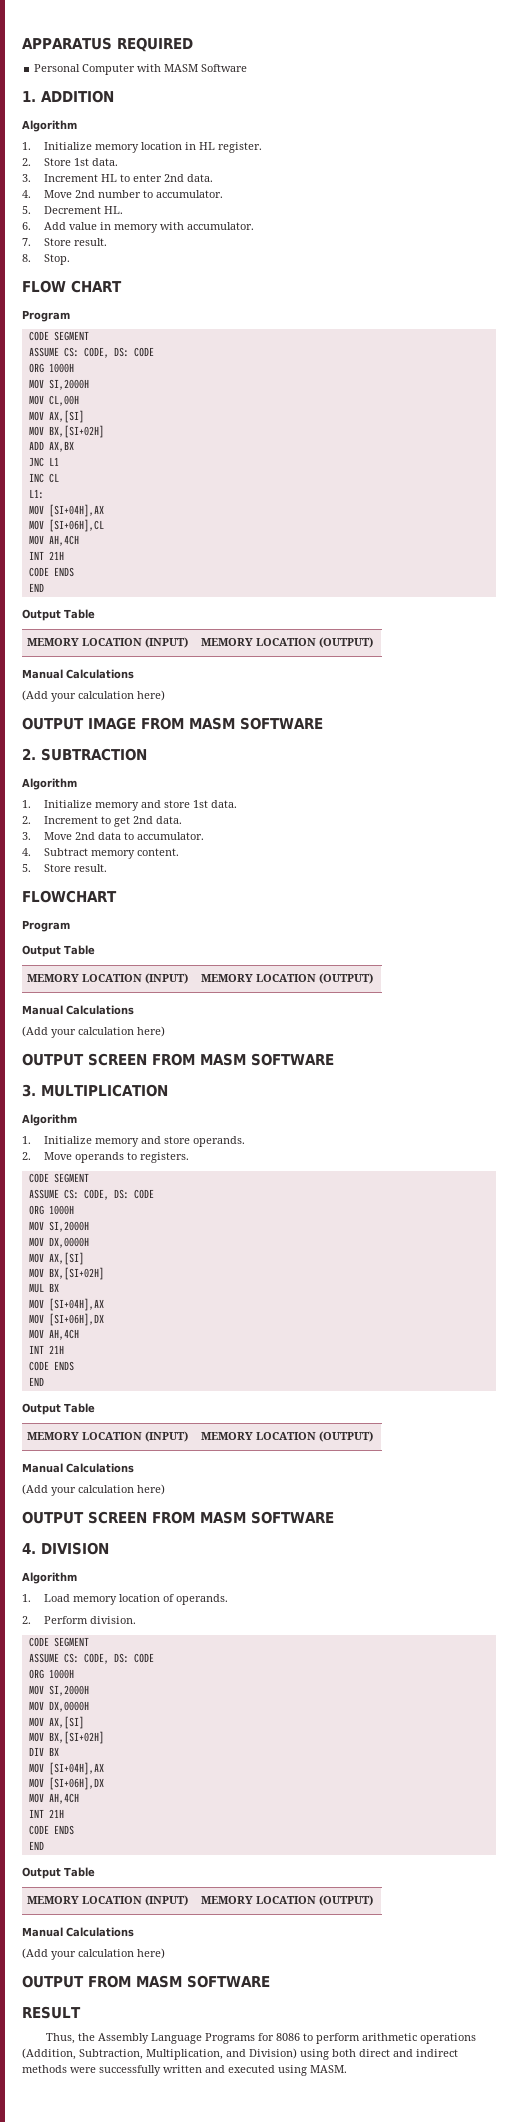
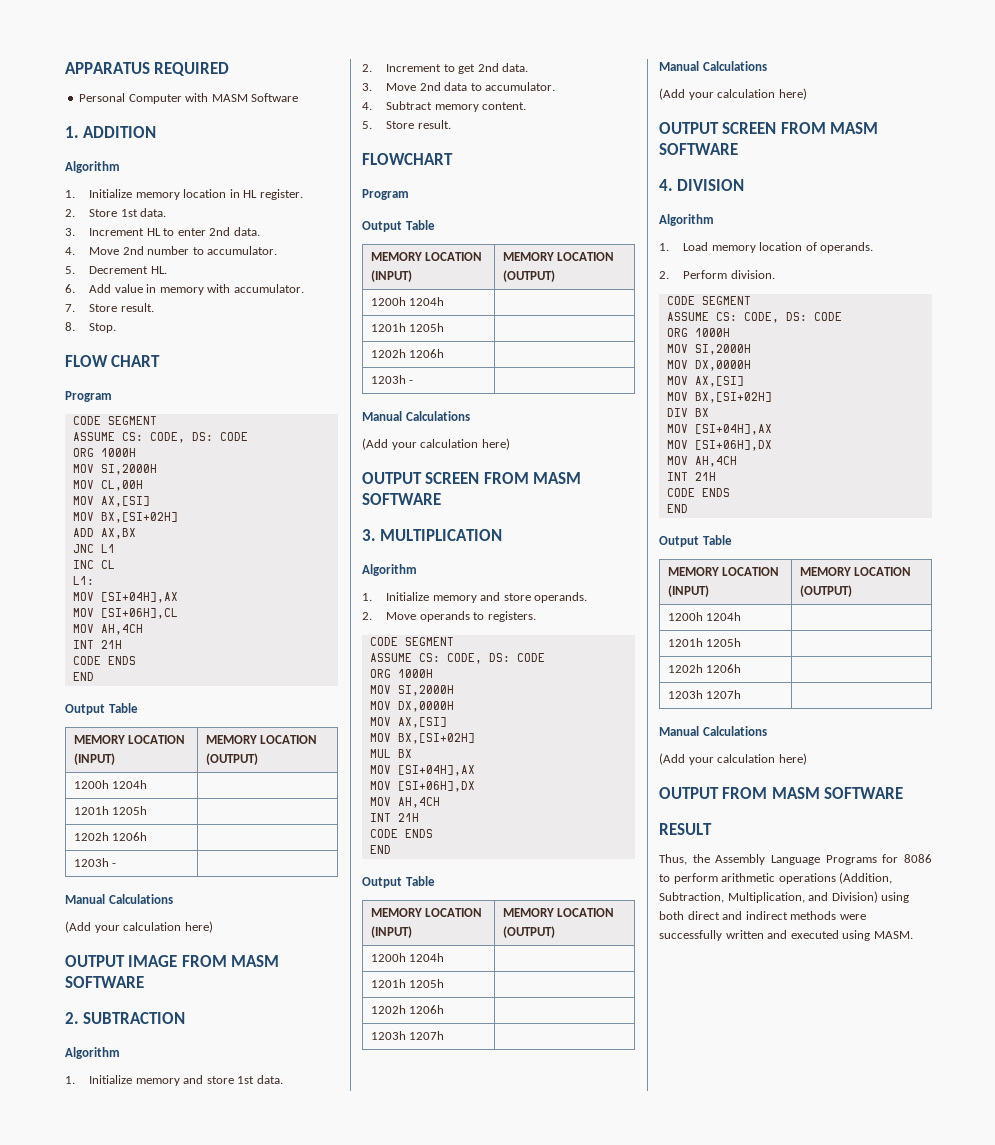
(374, 642) none -> [73,780,148,789] [73,806,148,815] [73,832,148,841] [73,858,117,867] // 1200h 1204h | // 1201h 1205h | // 1202h 1206h | // 1203h - |
(374, 978) none -> [370,297,445,306] [370,323,445,332] [370,349,445,358] [370,375,414,384] // 1200h 1204h | // 1201h 1205h | // 1202h 1206h | // 1203h - |
(374, 1436) none -> [370,953,445,962] [370,979,445,988] [370,1005,445,1014] [370,1031,445,1040] // 1200h 1204h | // 1201h 1205h | // 1202h 1206h | // 1203h 1207h |
(374, 1900) none -> [667,612,742,621] [667,638,742,647] [667,664,742,673] [667,690,742,699] // 1200h 1204h | // 1201h 1205h | // 1202h 1206h | // 1203h 1207h |

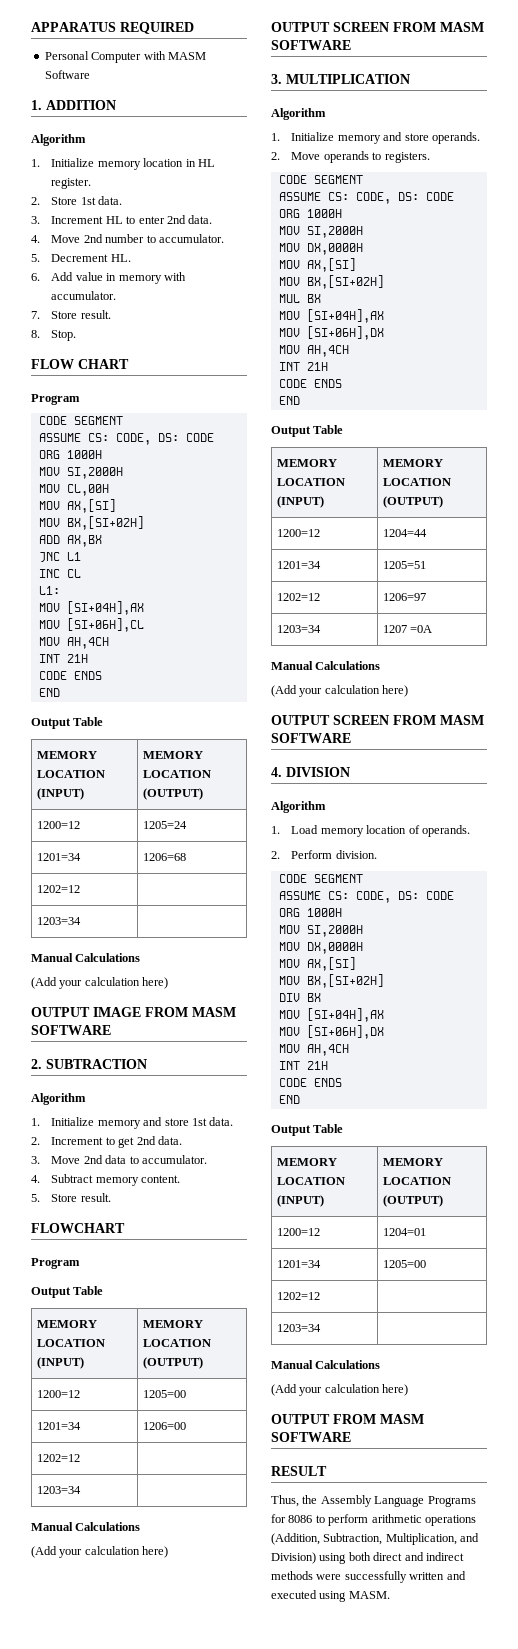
[73,780,148,789] [73,806,148,815] [73,832,148,841] [73,858,117,867] 1200h 1204h | // 1201h 1205h | // 1202h 1206h | // 1203h - -> [36,821,80,829] [142,821,187,829] [36,853,81,861] [142,853,186,861] [36,885,80,893] [36,917,81,925] 1200=12 | 1205=24 // 1201=34 | 1206=68 // 1202=12 | // 1203=34
[370,297,445,306] [370,323,445,332] [370,349,445,358] [370,375,414,384] 1200h 1204h | // 1201h 1205h | // 1202h 1206h | // 1203h - -> [36,1390,80,1398] [142,1390,186,1398] [36,1422,81,1430] [142,1422,186,1430] [36,1454,80,1462] [36,1486,81,1494] 1200=12 | 1205=00 // 1201=34 | 1206=00 // 1202=12 | // 1203=34
[370,953,445,962] [370,979,445,988] [370,1005,445,1014] [370,1031,445,1040] 1200h 1204h | // 1201h 1205h | // 1202h 1206h | // 1203h 1207h | -> [276,529,320,537] [382,529,427,537] [276,561,321,569] [382,561,426,569] [276,593,320,601] [382,593,426,601] [276,625,321,633] [382,625,433,633] 1200=12 | 1204=44 // 1201=34 | 1205=51 // 1202=12 | 1206=97 // 1203=34 | 1207 =0A
[667,612,742,621] [667,638,742,647] [667,664,742,673] [667,690,742,699] 1200h 1204h | // 1201h 1205h | // 1202h 1206h | // 1203h 1207h -> [276,1228,320,1236] [382,1228,426,1236] [276,1260,321,1268] [382,1260,426,1268] [276,1292,320,1300] [276,1324,321,1332] 1200=12 | 1204=01 // 1201=34 | 1205=00 // 1202=12 | // 1203=34

